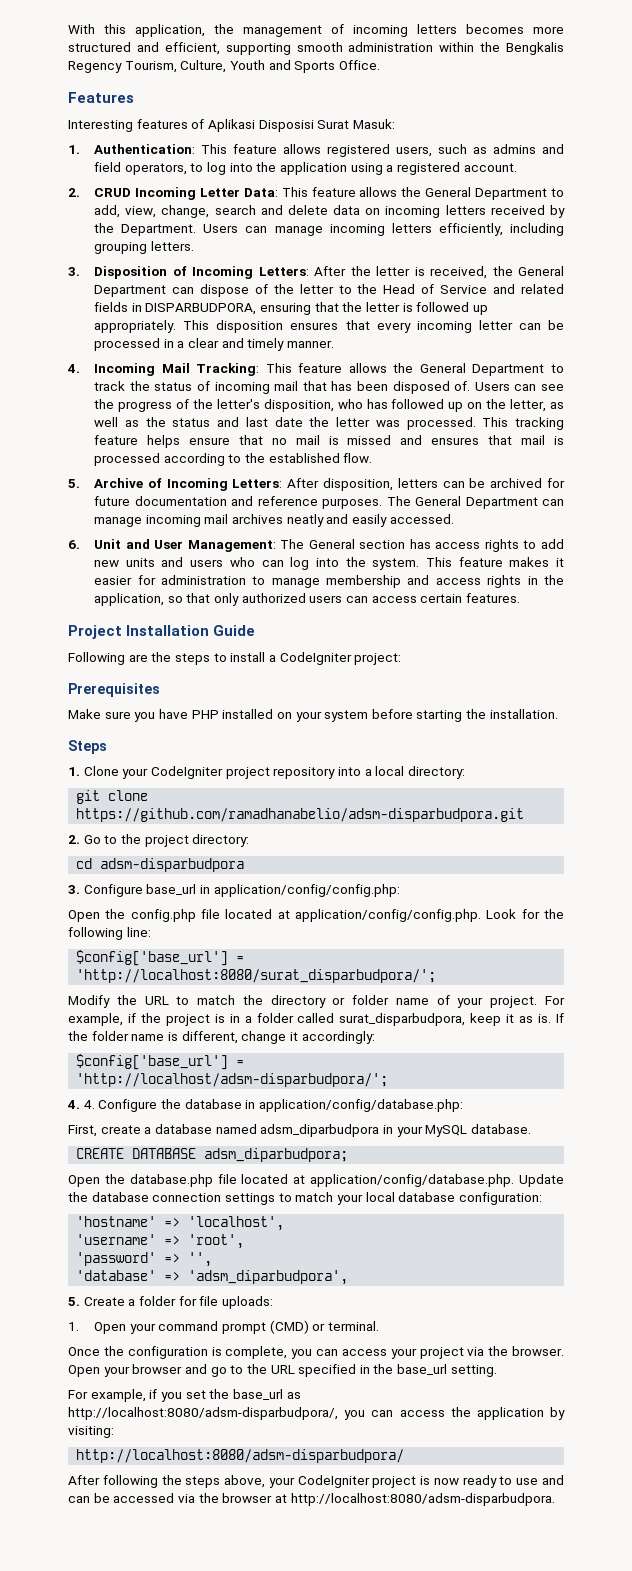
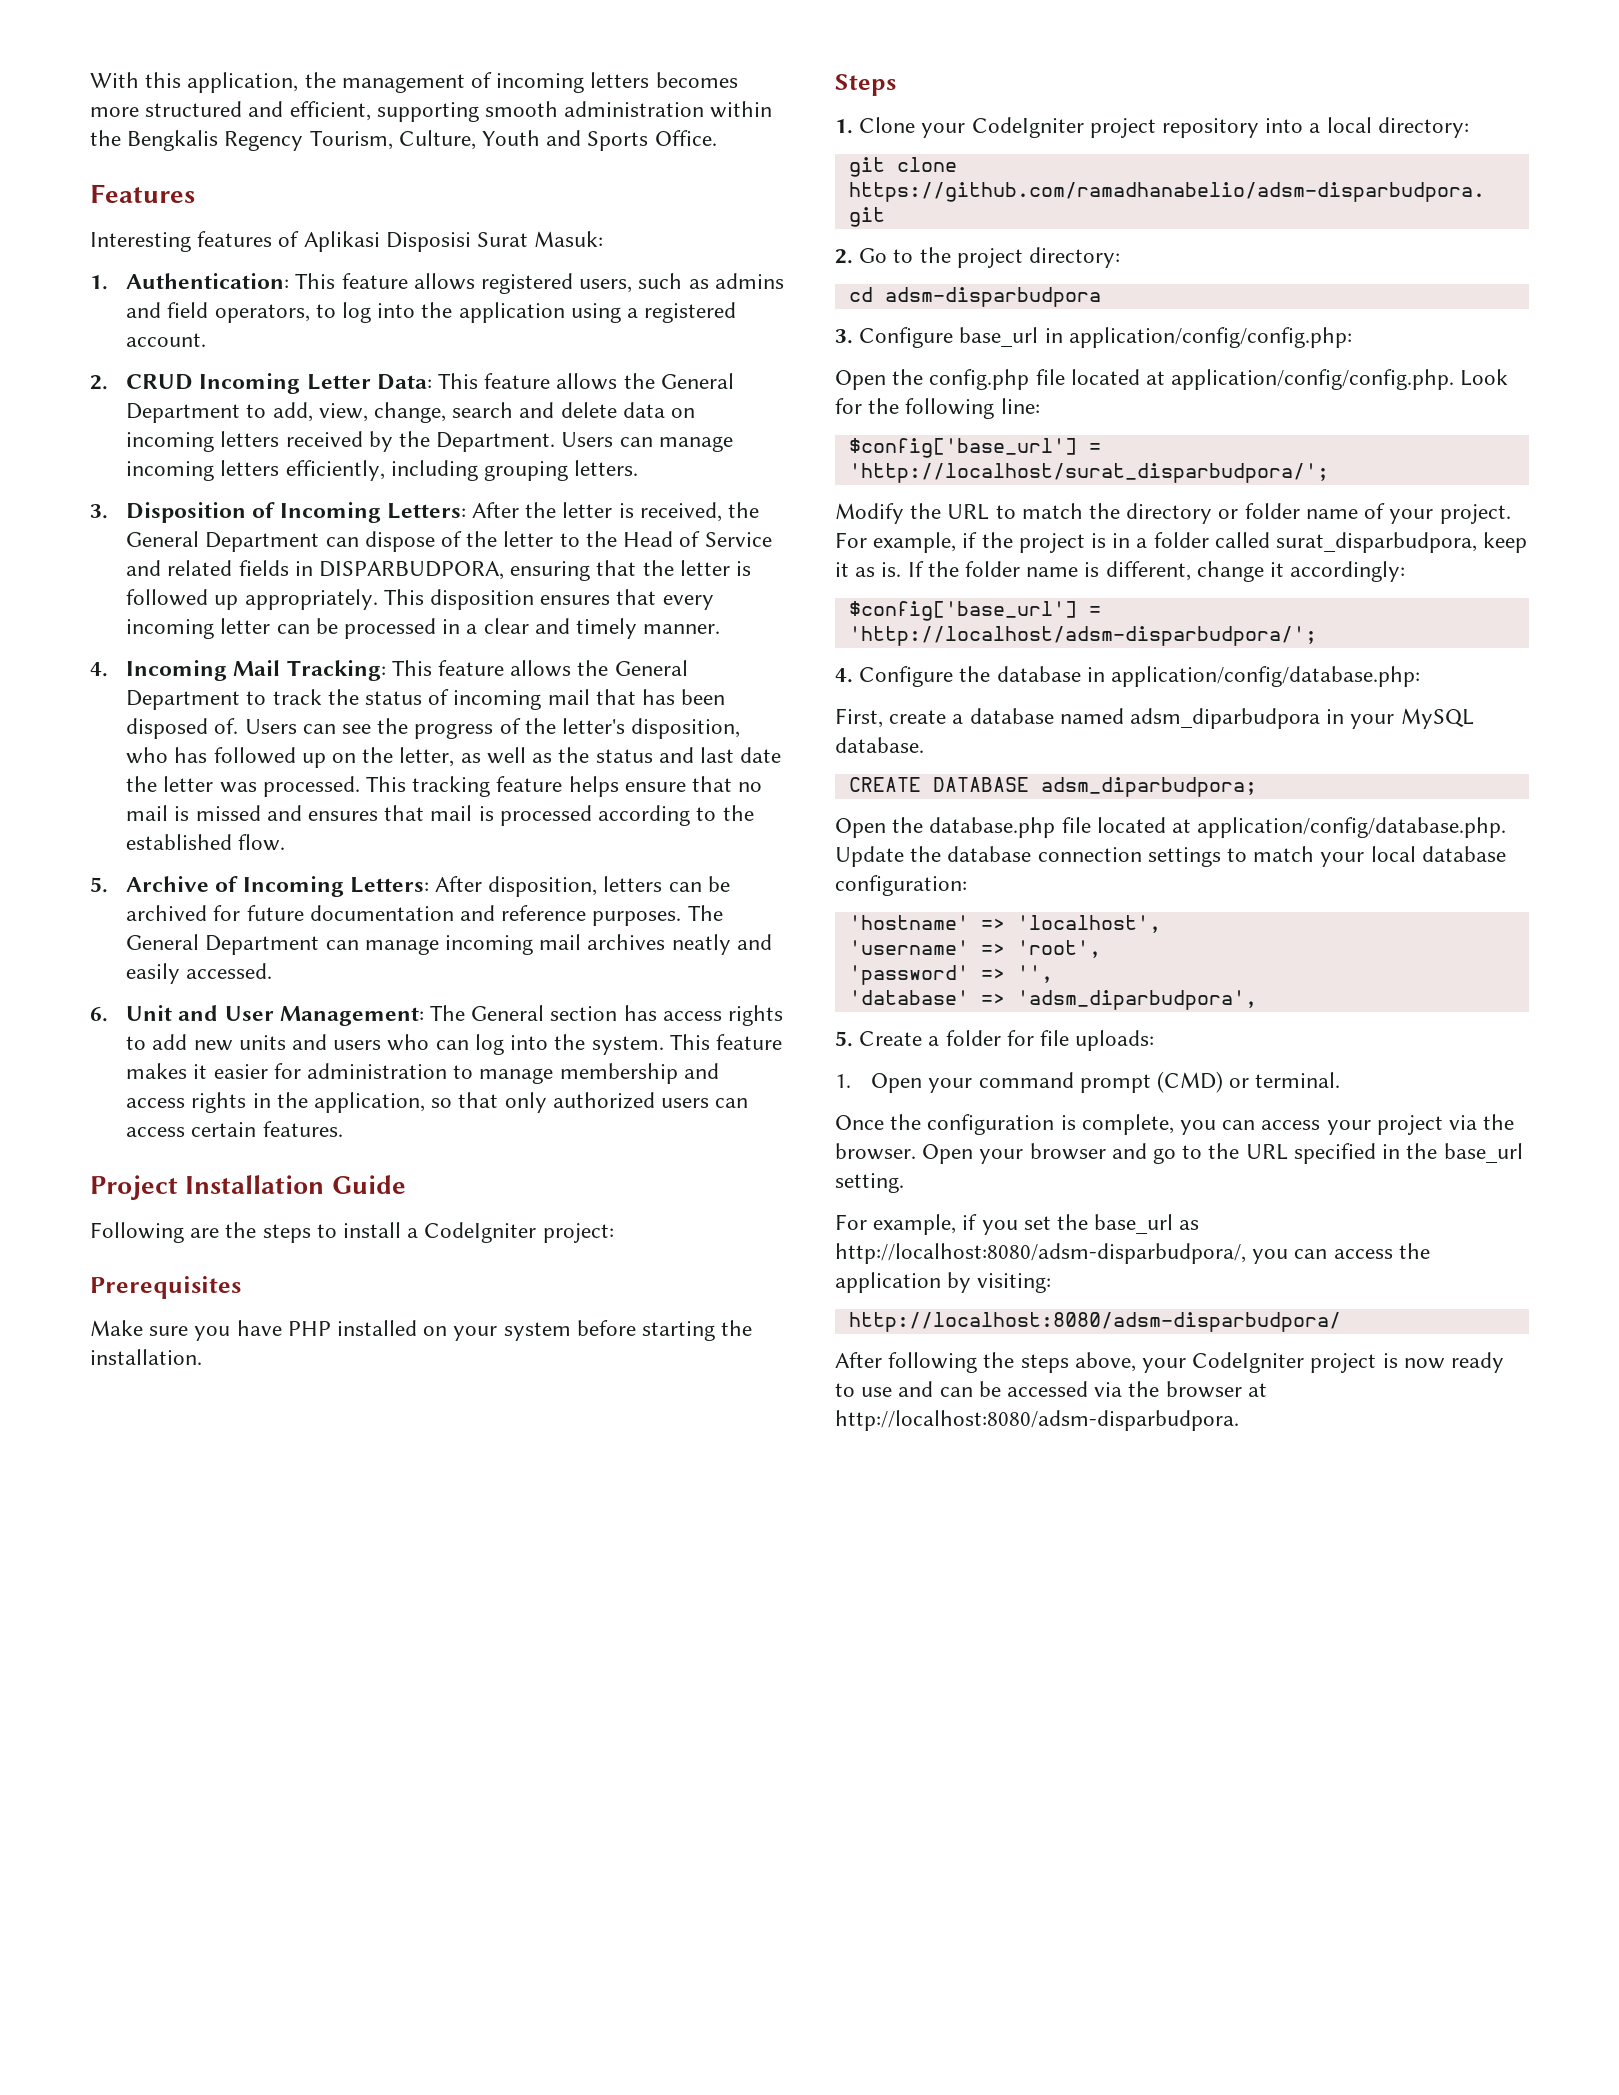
[76,969,437,983] 'http://localhost:8080/surat_disparbudpora/'; -> [848,463,1329,483] 'http://localhost/surat_disparbudpora/';
[83,1100,95,1109] 4. -> (853, 675) none

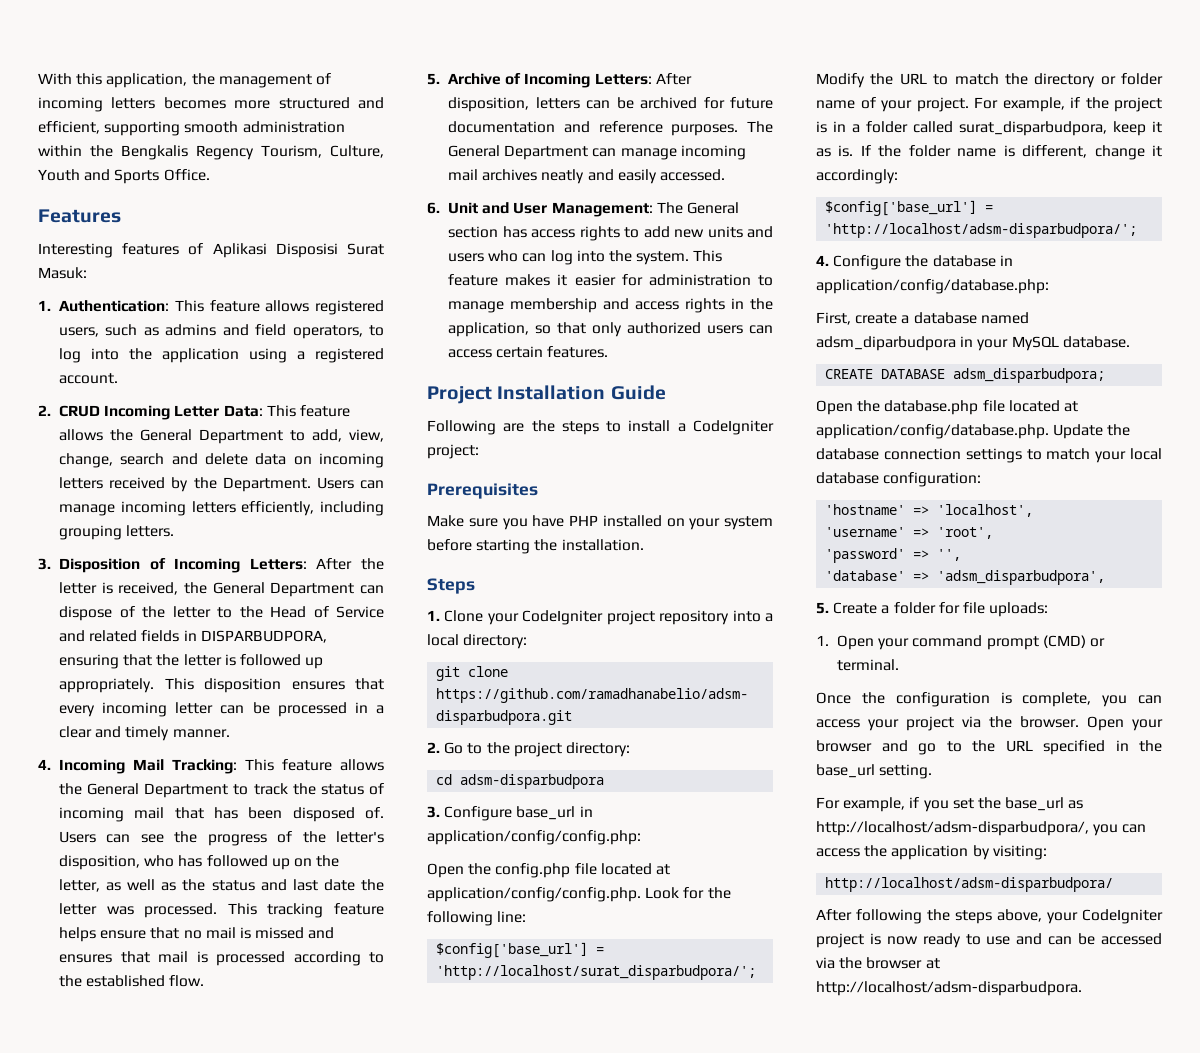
[1040,777,1257,797] adsm_diparbudpora; -> [953,368,1106,383] adsm_disparbudpora;
[1016,990,1257,1010] 'adsm_diparbudpora', -> [937,570,1106,585] 'adsm_disparbudpora',
[835,1243,1246,1264] http://localhost:8080/adsm-disparbudpora/, -> [816,821,1089,836] http://localhost/adsm-disparbudpora/,
[848,1312,1341,1332] http://localhost:8080/adsm-disparbudpora/ -> [825,877,1114,892] http://localhost/adsm-disparbudpora/
[835,1410,1239,1431] http://localhost:8080/adsm-disparbudpora. -> [816,981,1082,996] http://localhost/adsm-disparbudpora.

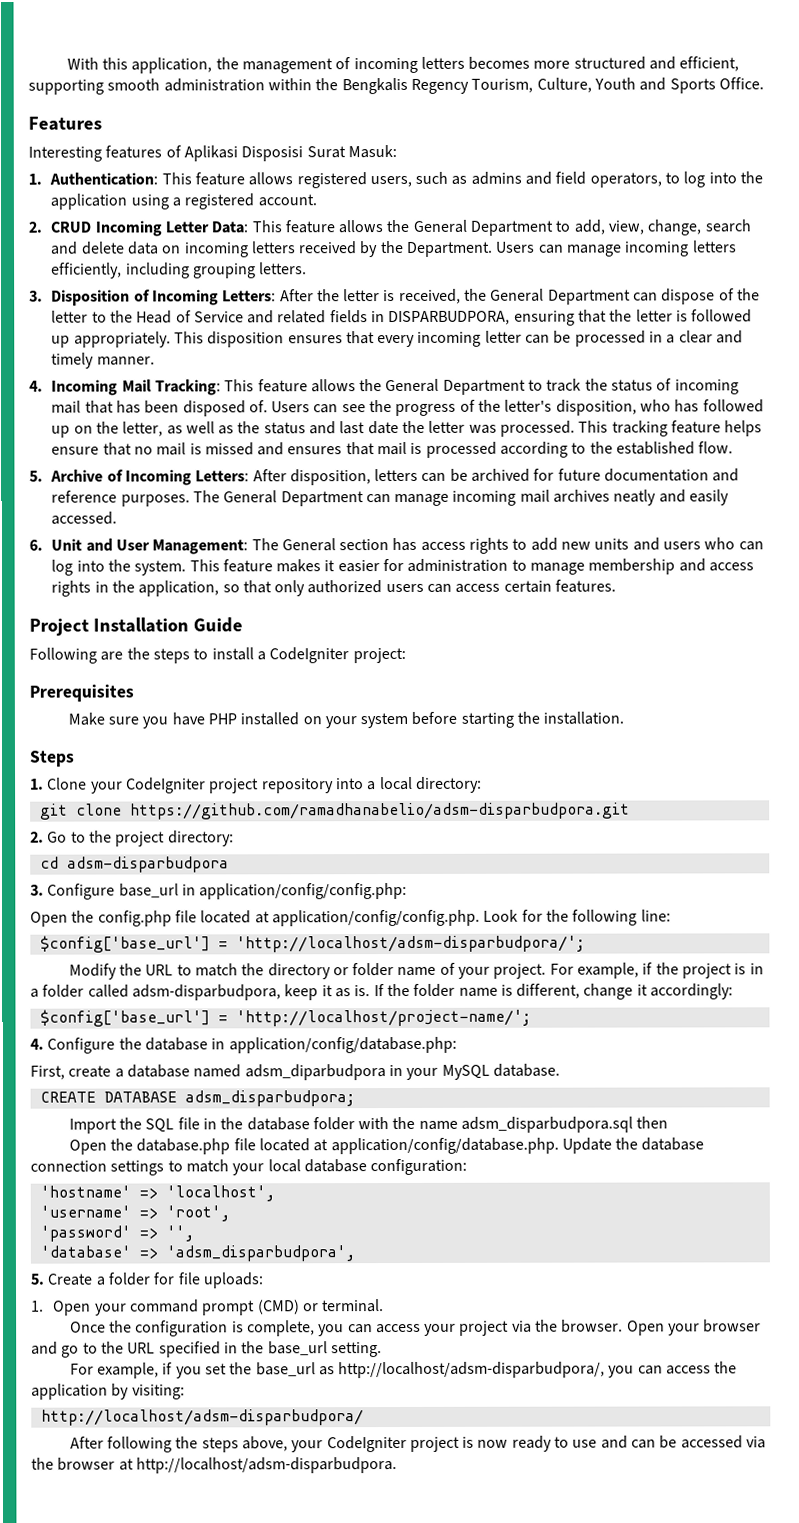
[436,965,757,980] 'http://localhost/surat_disparbudpora/'; -> [235,935,585,953] 'http://localhost/adsm-disparbudpora/';
[959,121,1107,136] surat_disparbudpora, -> [131,984,281,1001] adsm-disparbudpora,
[825,223,1138,238] 'http://localhost/adsm-disparbudpora/'; -> [235,1009,531,1027] 'http://localhost/project-name/';
(1106, 375) none -> [68,1116,669,1134] // Import the SQL file in the database folder with the name adsm_disparbudpora.sql then

